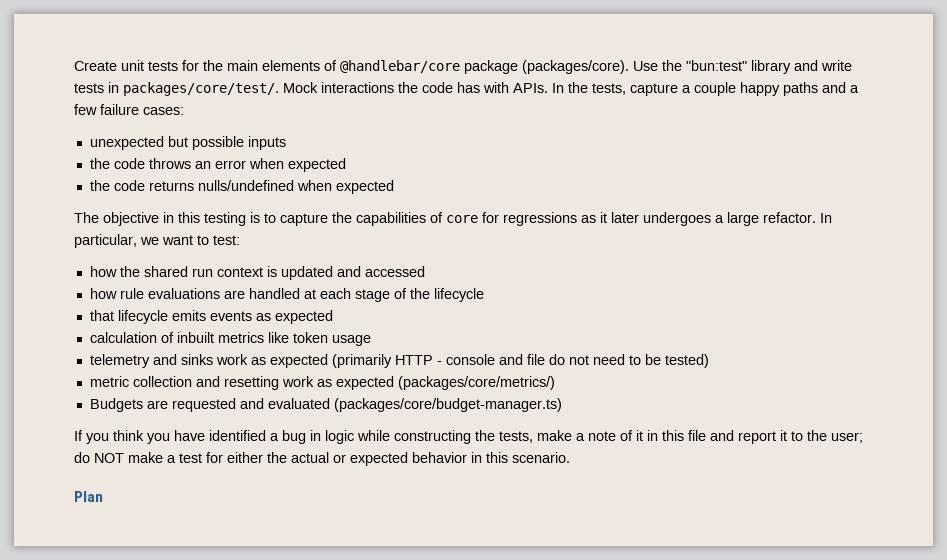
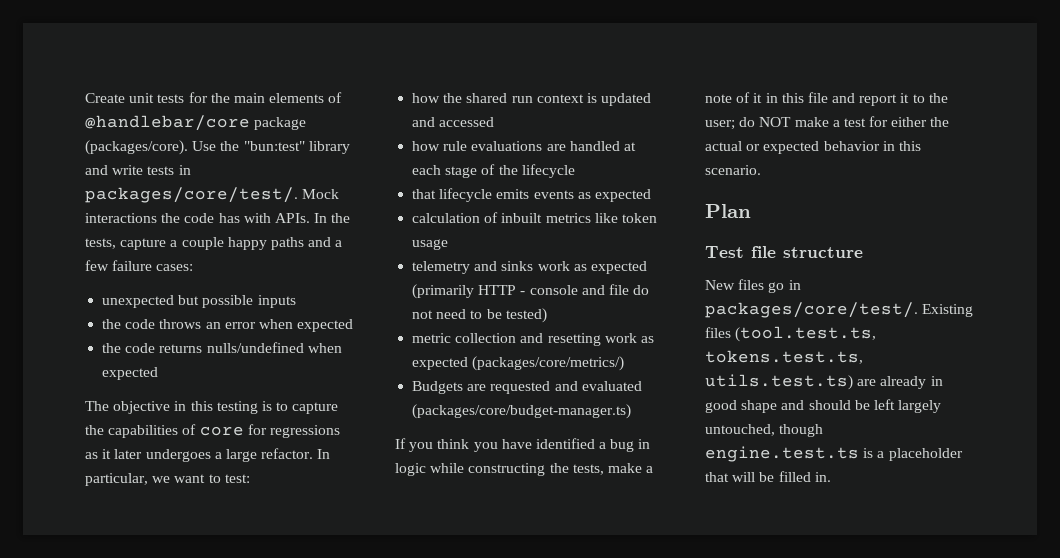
(103, 496) none -> [705,246,863,258] [705,279,801,293] [705,302,974,318] [705,326,877,342] [705,350,863,364] [705,374,943,390] [705,399,942,413] [705,424,824,437] [705,446,963,462] [705,471,831,482] // Test file structure // New files go in packages/core/test/. Existing files (tool.test.ts, tokens.test.ts, utils.test.ts) are already in good shape and should be left largely untouched, though engine.test.ts is a placeholder that will be filled in.

